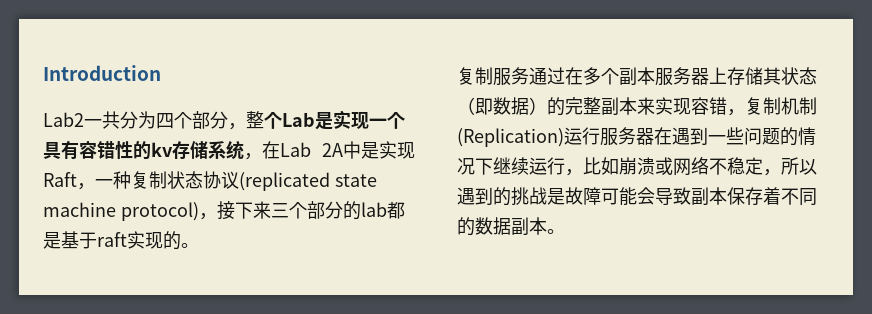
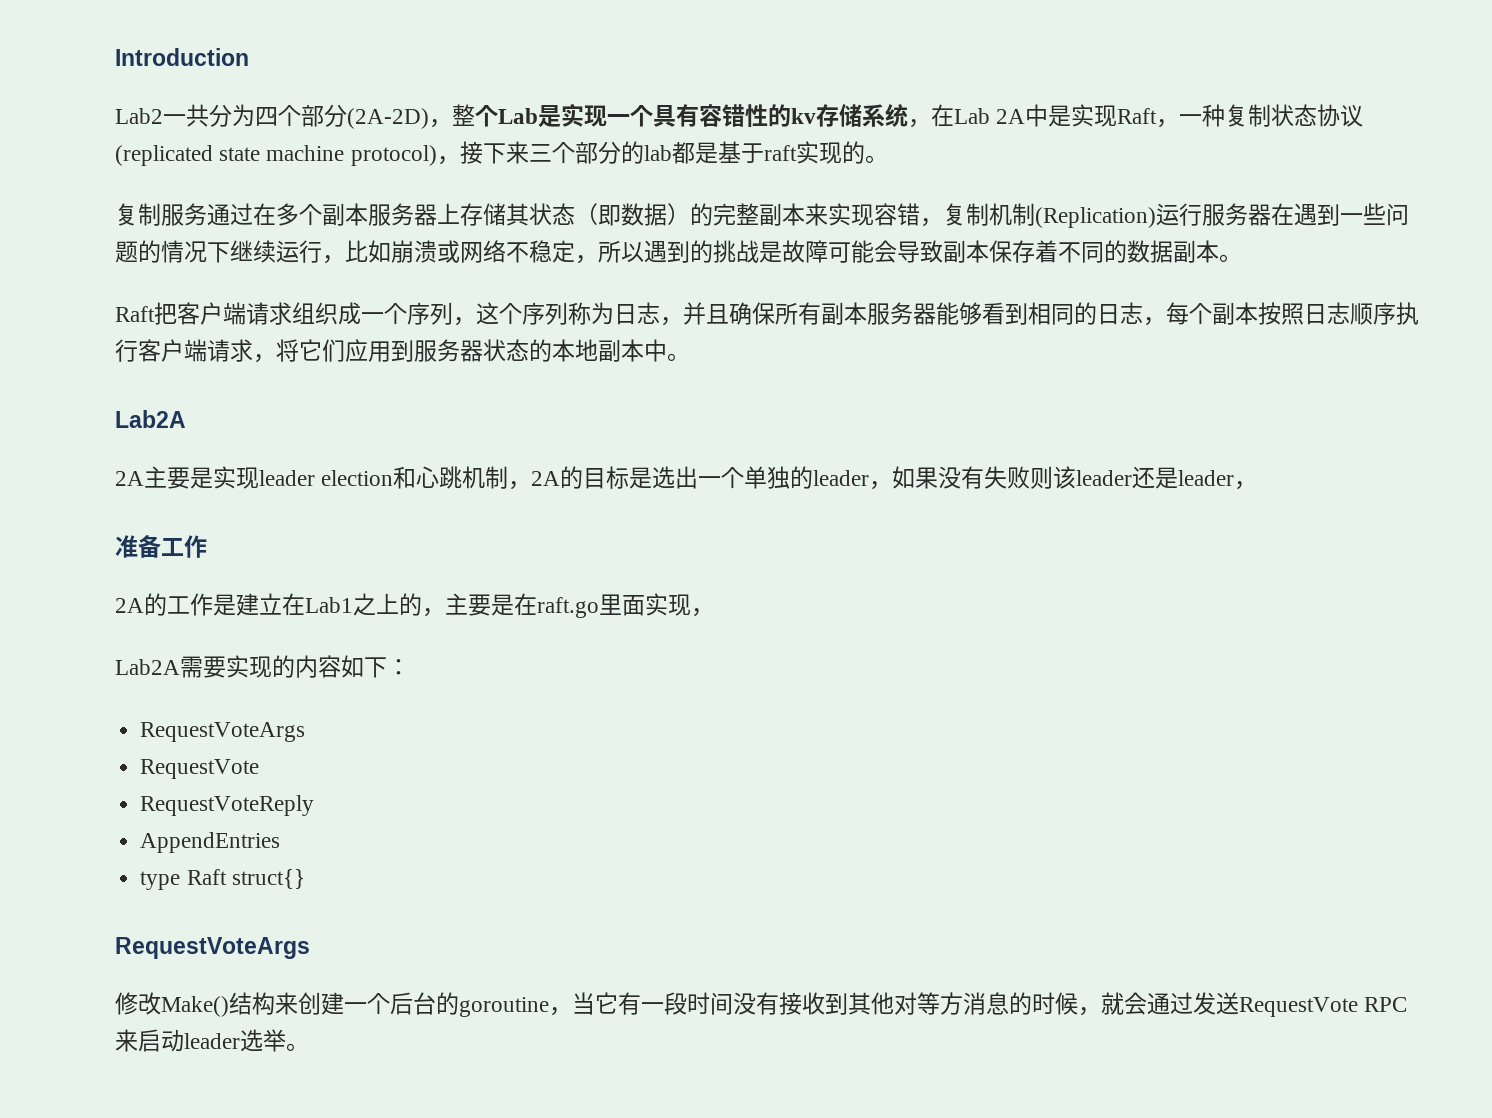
(228, 120) none -> [347,108,429,129] (2A-2D)
(565, 231) none -> [115,302,1419,326] [115,339,690,363] [115,410,186,428] [115,466,1258,490] [115,535,207,558] [115,593,714,618] [115,655,410,678] [140,722,306,742] [140,759,260,779] [140,795,315,816] [140,832,281,853] [140,869,305,890] [115,937,310,959] [115,992,1408,1017] [115,1029,309,1052] // Raft把客户端请求组织成一个序列，这个序列称为日志，并且确保所有副本服务器能够看到相同的日志，每个副本按照日志顺序执行客户端请求，将它们应用到服务器状态的本地副本中。 // Lab2A // 2A主要是实现leader election和心跳机制，2A的目标是选出一个单独的leader，如果没有失败则该leader还是leader， // 准备工作 // 2A的工作是建立在Lab1之上的，主要是在raft.go里面实现， // Lab2A需要实现的内容如下： // RequestVoteArgs // RequestVote // RequestVoteReply // AppendEntries // type Raft struct{} // RequestVoteArgs // 修改Make()结构来创建一个后台的goroutine，当它有一段时间没有接收到其他对等方消息的时候，就会通过发送RequestVote RPC来启动leader选举。

